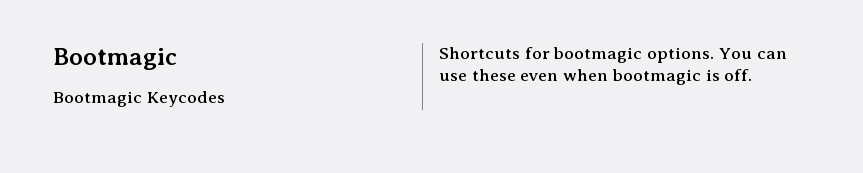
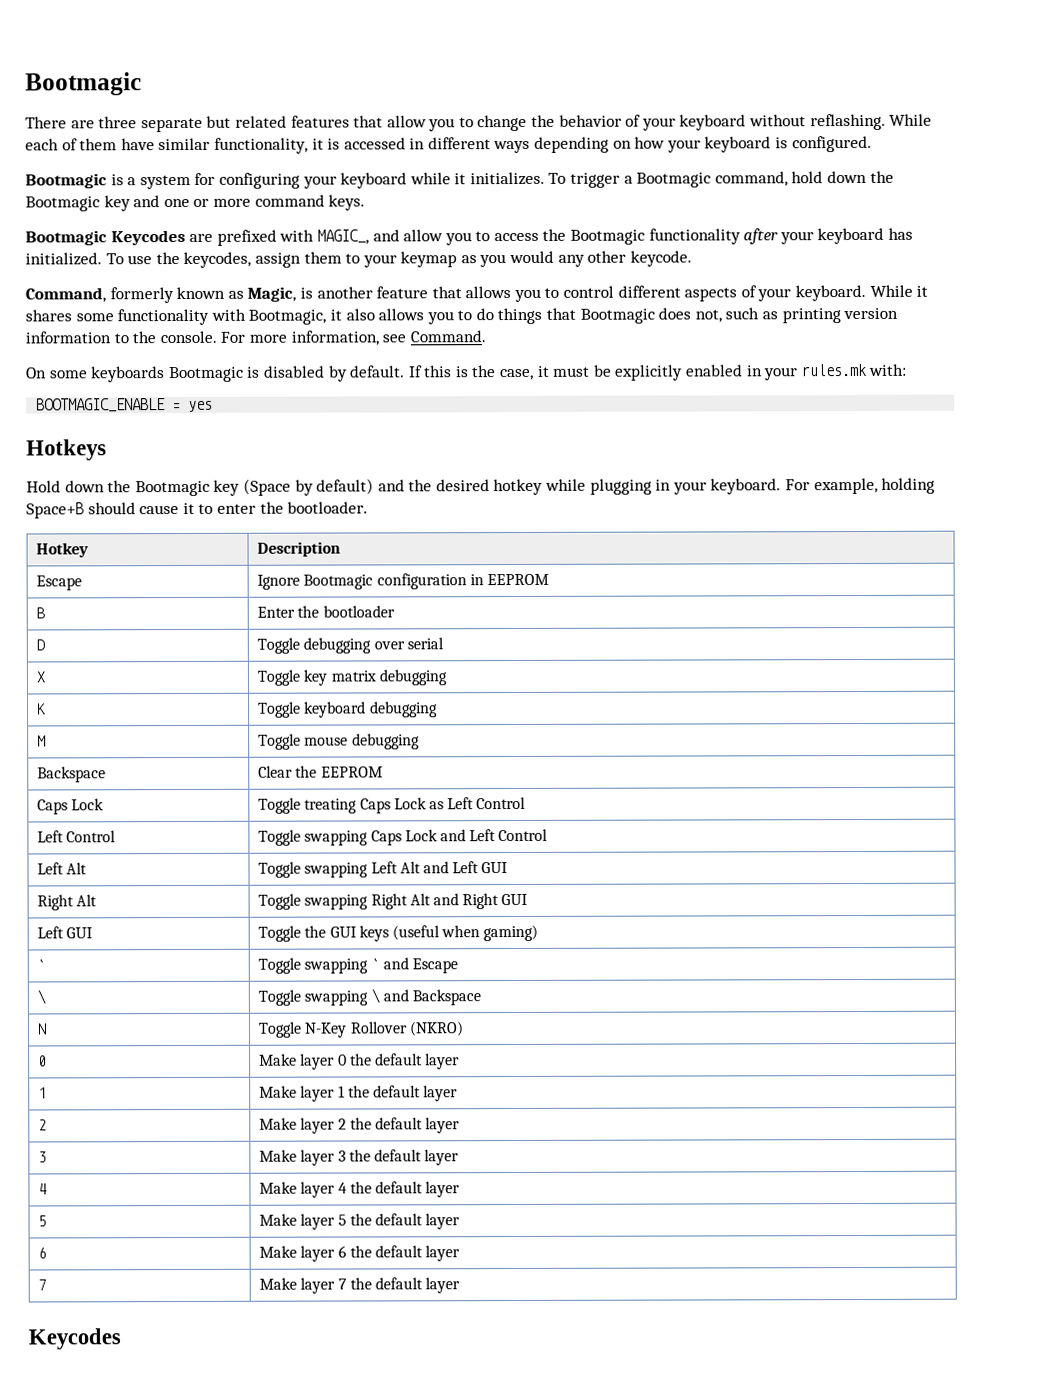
[53,91,225,107] [439,47,787,63] [439,69,753,85] Bootmagic Keycodes // Shortcuts for bootmagic options. You can use these even when bootmagic is off. -> [25,113,933,133] [25,135,872,154] [25,170,894,190] [25,194,366,212] [25,227,914,246] [25,250,692,268] [25,284,929,304] [25,307,899,326] [25,330,486,346] [26,363,908,383] [36,398,214,413] [26,439,107,461] [26,477,936,497] [26,501,369,519] [36,542,90,558] [257,541,342,557] [36,575,83,591] [257,573,549,590] [36,607,46,619] [257,605,395,618] [36,639,46,651] [257,637,444,654] [36,671,46,683] [257,669,447,686] [37,703,48,715] [258,701,438,718] [37,735,47,747] [258,733,420,750] [37,766,107,783] [258,765,383,778] [37,798,105,815] [258,796,527,814] [37,830,117,843] [258,828,549,846] [37,862,88,875] [258,861,509,878] [37,894,98,911] [258,893,529,910] [37,926,94,939] [258,924,539,942] [37,959,47,971] [258,957,458,974] [37,989,47,1005] [258,988,481,1006] [37,1023,47,1035] [258,1021,464,1038] [38,1055,48,1067] [259,1053,461,1070] [38,1087,48,1099] [259,1085,459,1102] [38,1119,48,1131] [259,1117,461,1134] [38,1151,48,1163] [259,1149,460,1166] [38,1183,48,1195] [259,1181,461,1198] [38,1215,48,1227] [259,1213,461,1230] [38,1247,48,1259] [259,1245,461,1262] [38,1279,48,1291] [259,1277,461,1294] [28,1328,121,1350] There are three separate but related features that allow you to change the behavior of your keyboard without reflashing. While each of them have similar functionality, it is accessed in different ways depending on how your keyboard is configured. // Bootmagic is a system for configuring your keyboard while it initializes. To trigger a Bootmagic command, hold down the Bootmagic key and one or more command keys. // Bootmagic Keycodes are prefixed with MAGIC_, and allow you to access the Bootmagic functionality after your keyboard has initialized. To use the keycodes, assign them to your keymap as you would any other keycode. // Command, formerly known as Magic, is another feature that allows you to control different aspects of your keyboard. While it shares some functionality with Bootmagic, it also allows you to do things that Bootmagic does not, such as printing version information to the console. For more information, see Command. // On some keyboards Bootmagic is disabled by default. If this is the case, it must be explicitly enabled in your rules.mk with: // BOOTMAGIC_ENABLE = yes // Hotkeys // Hold down the Bootmagic key (Space by default) and the desired hotkey while plugging in your keyboard. For example, holding Space+B should cause it to enter the bootloader. // Hotkey | Description // Escape | Ignore Bootmagic configuration in EEPROM // B | Enter the bootloader // D | Toggle debugging over serial // X | Toggle key matrix debugging // K | Toggle keyboard debugging // M | Toggle mouse debugging // Backspace | Clear the EEPROM // Caps Lock | Toggle treating Caps Lock as Left Control // Left Control | Toggle swapping Caps Lock and Left Control // Left Alt | Toggle swapping Left Alt and Left GUI // Right Alt | Toggle swapping Right Alt and Right GUI // Left GUI | Toggle the GUI keys (useful when gaming) // ` | Toggle swapping ` and Escape // \ | Toggle swapping \ and Backspace // N | Toggle N-Key Rollover (NKRO) // 0 | Make layer 0 the default layer // 1 | Make layer 1 the default layer // 2 | Make layer 2 the default layer // 3 | Make layer 3 the default layer // 4 | Make layer 4 the default layer // 5 | Make layer 5 the default layer // 6 | Make layer 6 the default layer // 7 | Make layer 7 the default layer // Keycodes

